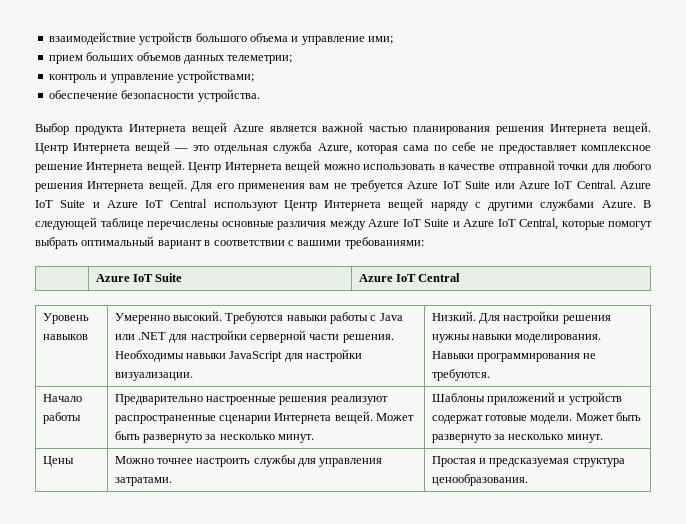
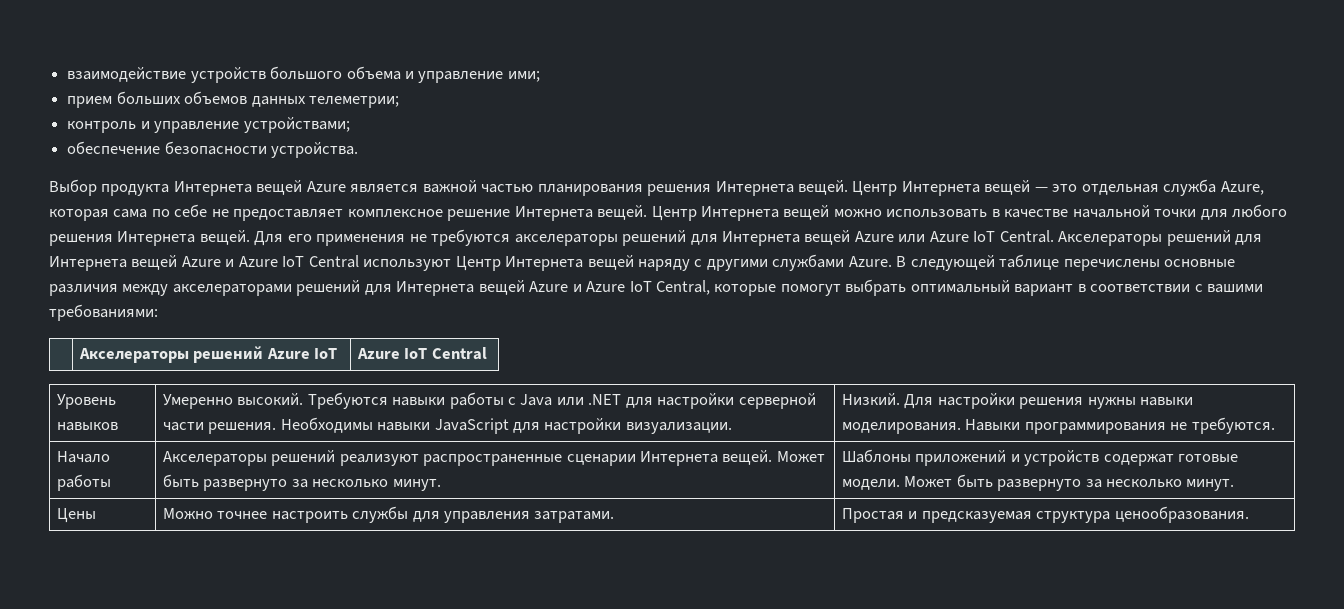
[498,160,555,173] отправной -> [1072,205,1150,218] начальной
[309,180,651,192] [35,200,86,208] вам не требуется Azure IoT Suite или Azure IoT Central. Azure IoT Suite -> [409,229,1263,246] [49,255,221,271] не требуются акселераторы решений для Интернета вещей Azure или Azure IoT Central. Акселераторы решений для Интернета вещей Azure
[368,219,449,227] Azure IoT Suite -> [172,280,569,296] акселераторами решений для Интернета вещей Azure
[95,273,183,282] Azure IoT Suite -> [78,346,338,363] Акселераторы решений Azure IoT
[114,394,328,405] Предварительно настроенные решения -> [162,450,336,466] Акселераторы решений

